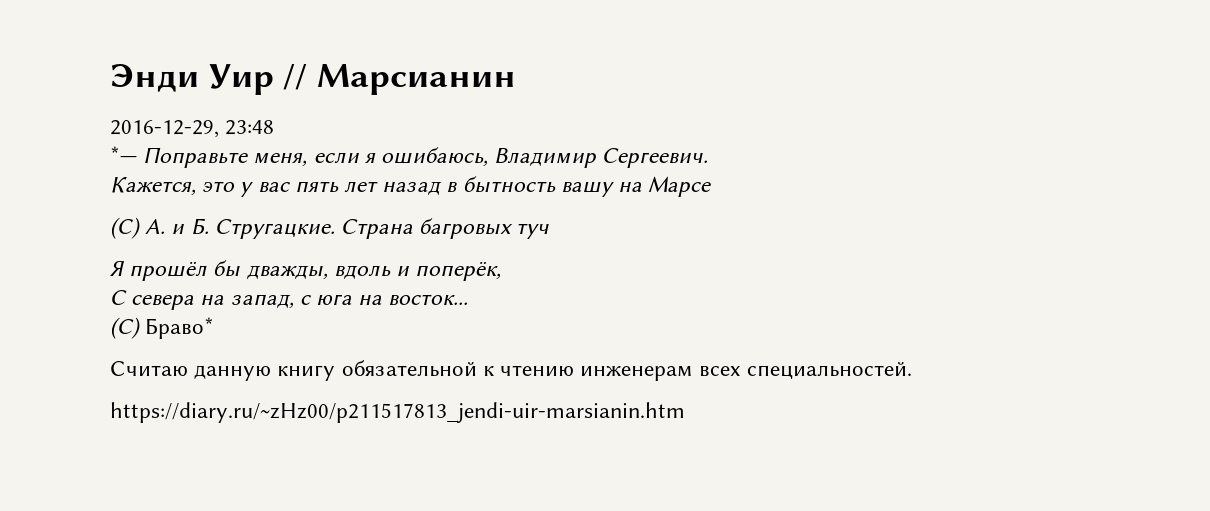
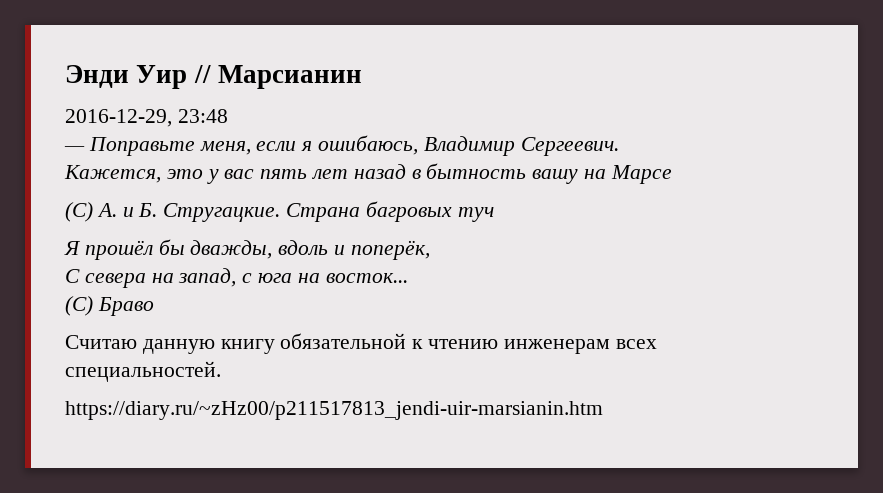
[110,146,137,163] *— -> [64,146,85,151] —
[145,317,215,339] Браво* -> [97,297,154,316] Браво

